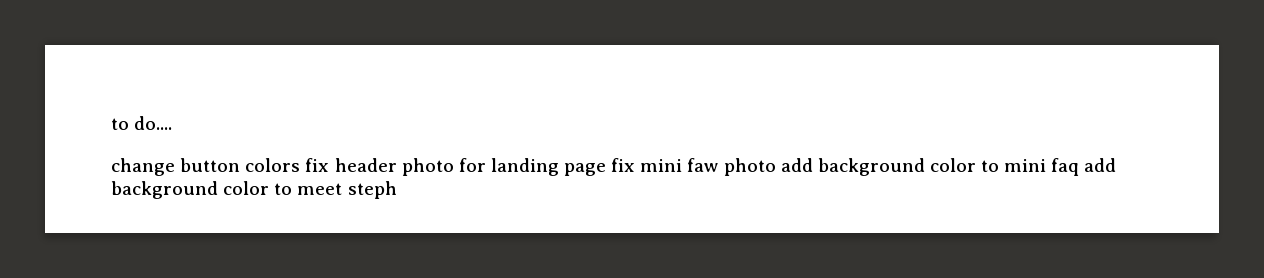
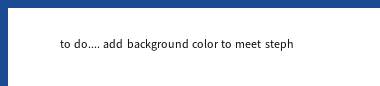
[111,158,1080,176] // change button colors fix header photo for landing page fix mini faw photo add background color to mini faq -> (101, 44) none

